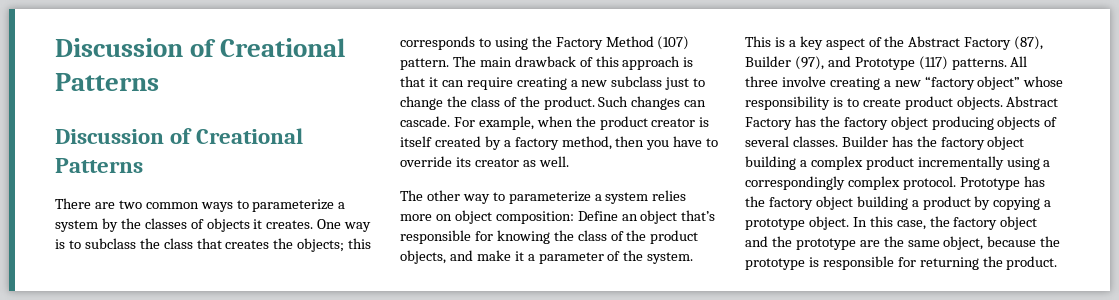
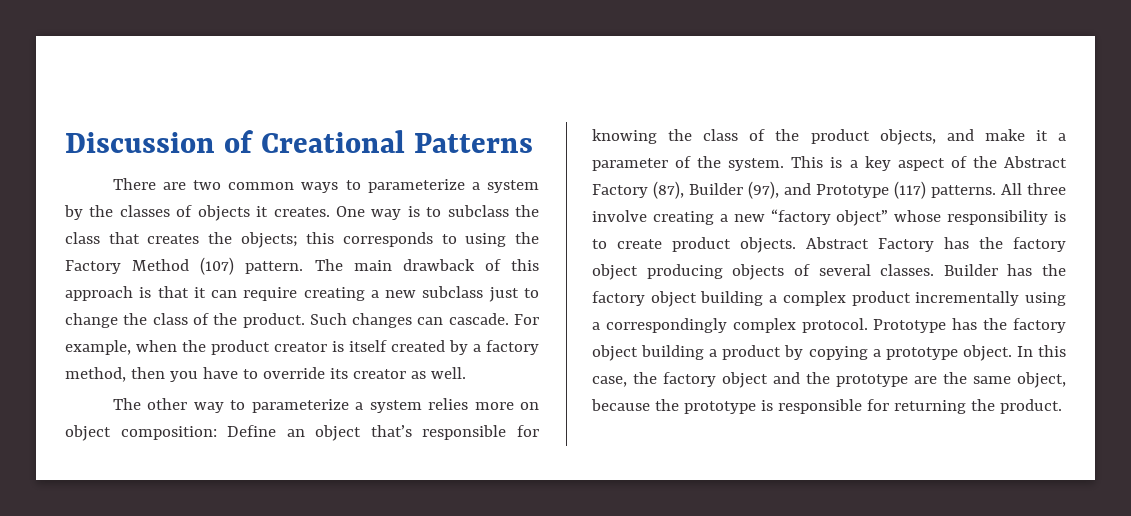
[55,38,346,57] [55,73,159,91] [55,128,304,144] [55,158,143,173] Discussion of Creational Patterns // Discussion of Creational Patterns -> [65,130,534,153] Discussion of Creational Patterns

